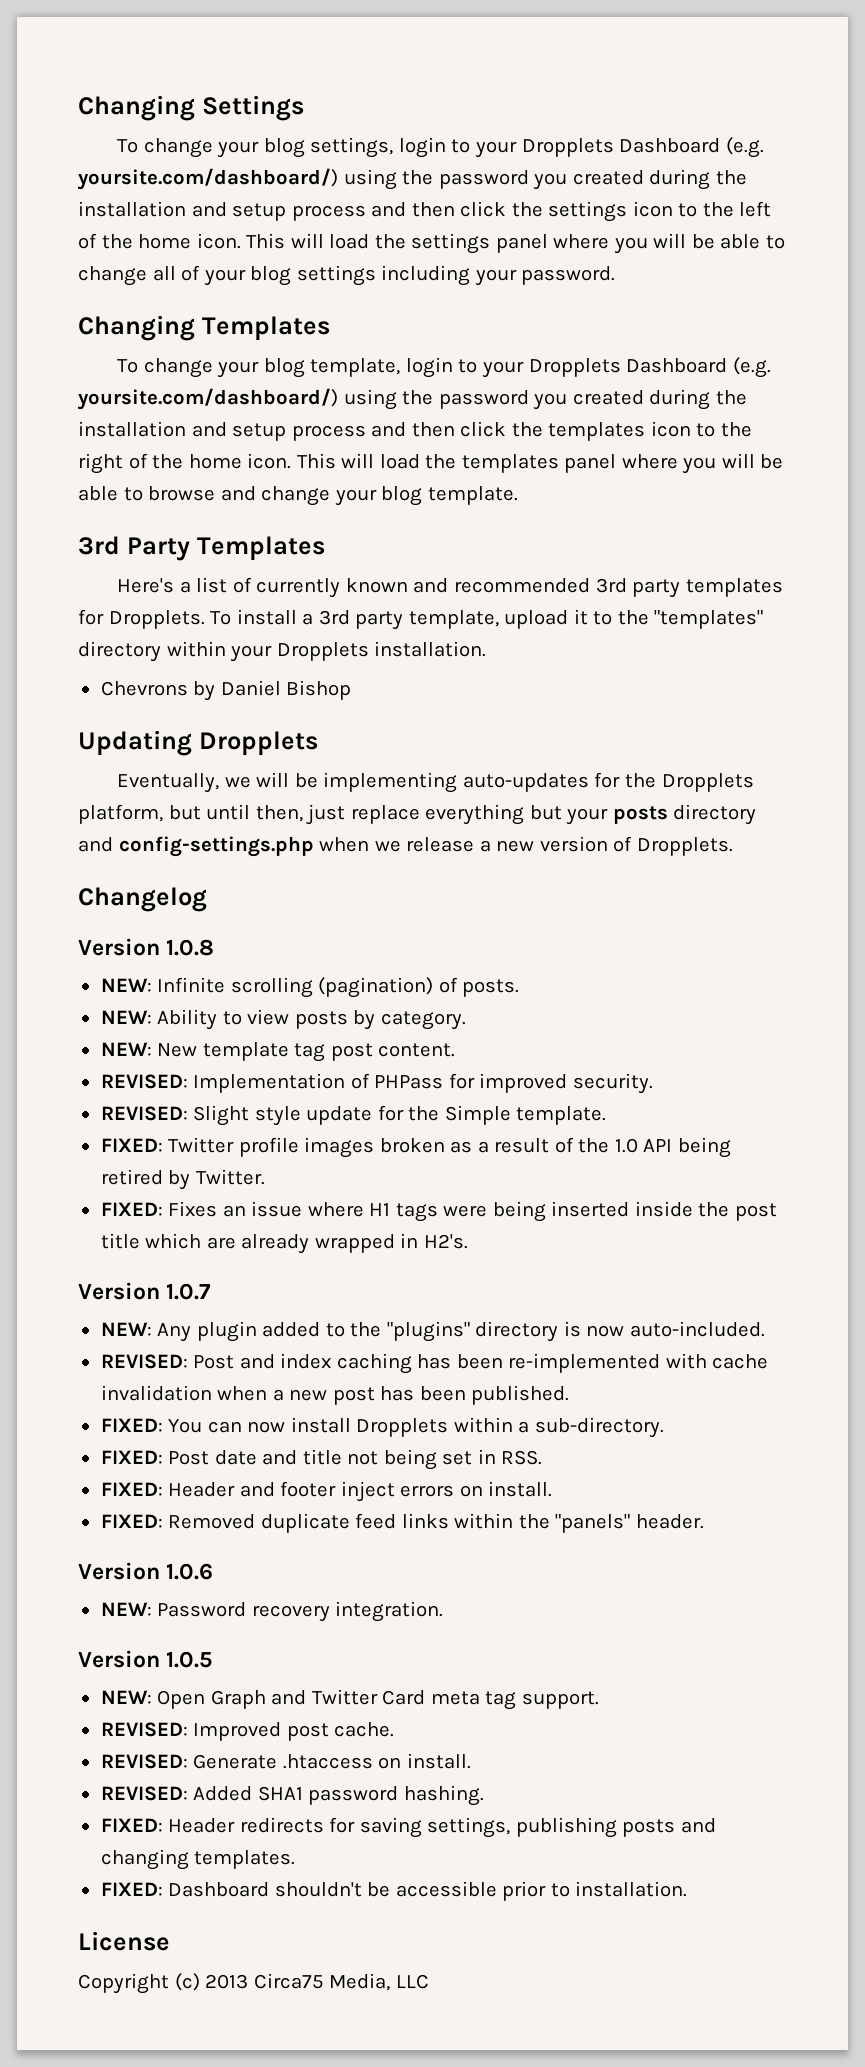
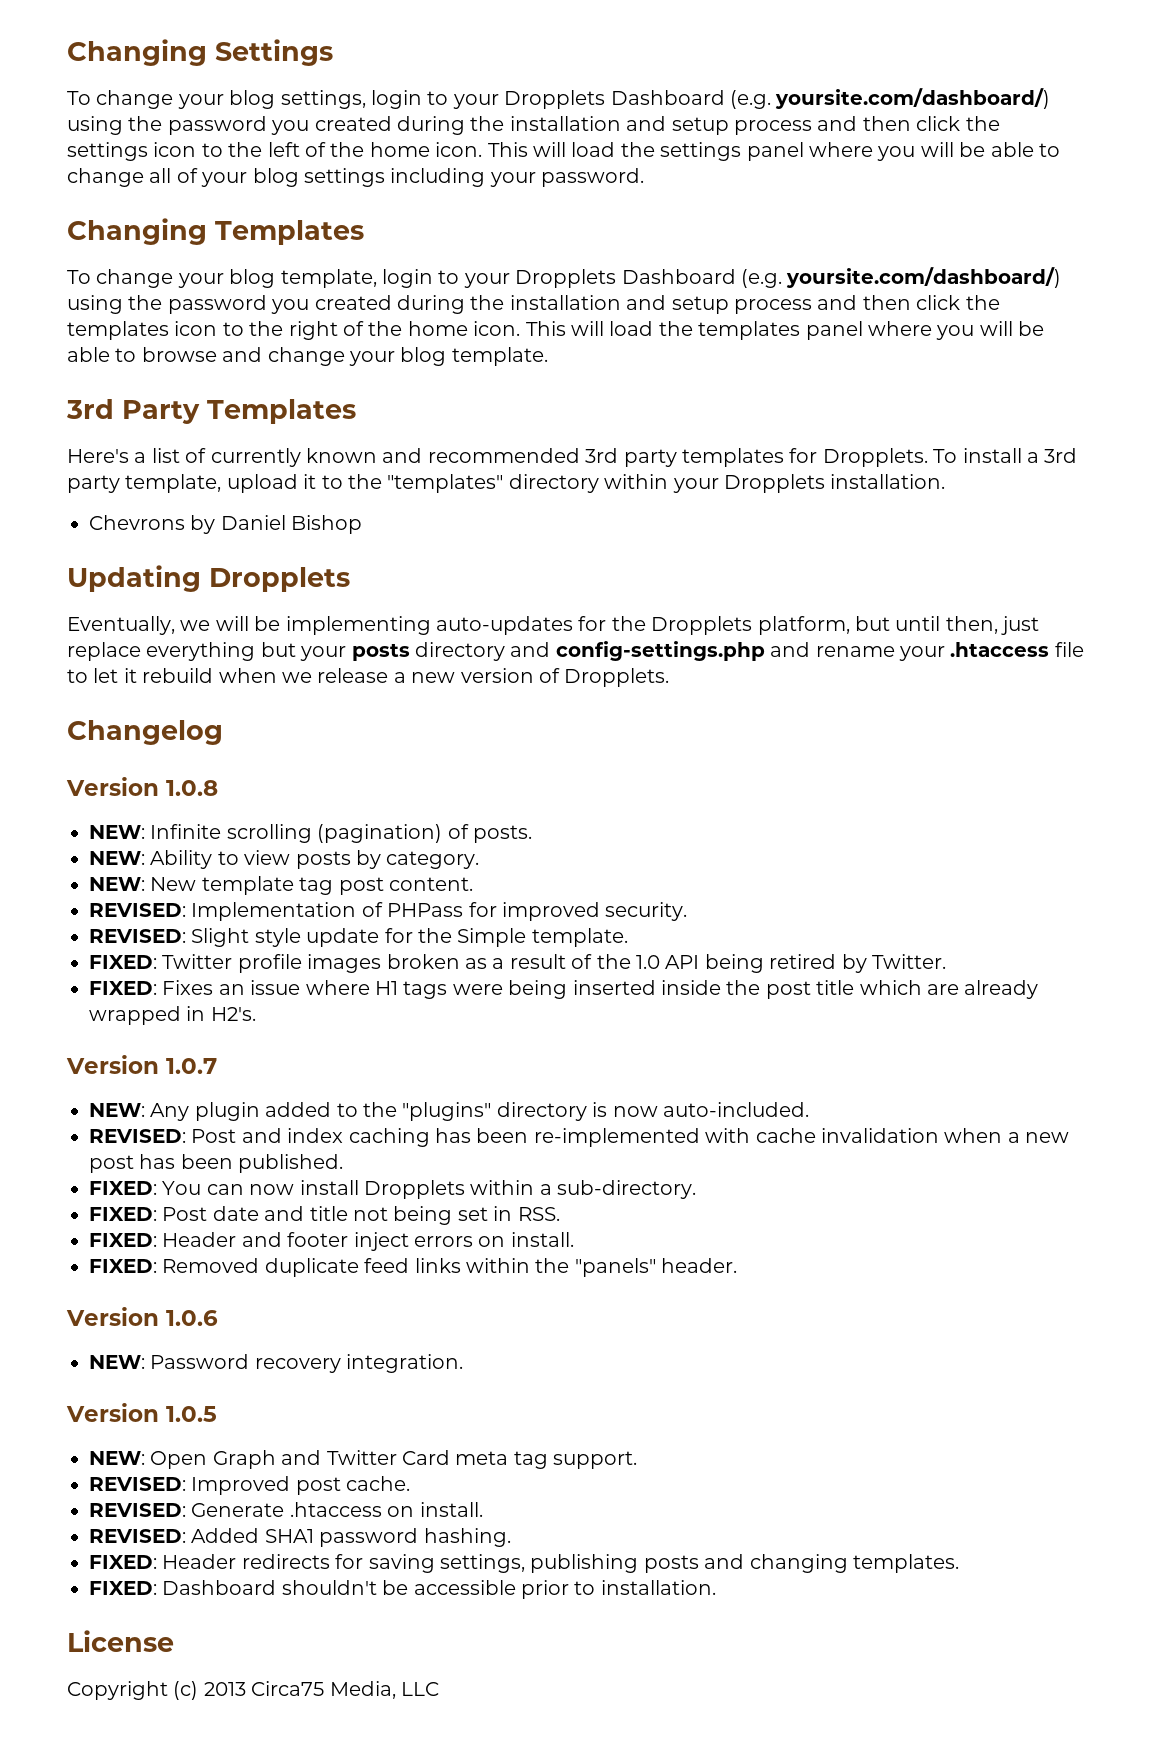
(314, 846) none -> [770,642,1084,661] [67,668,214,683] and rename your .htaccess file to let it rebuild

